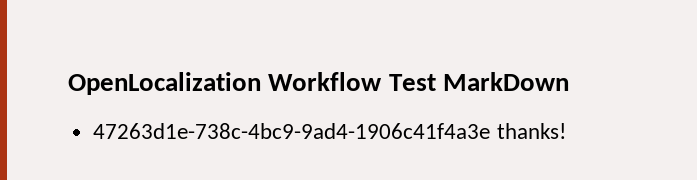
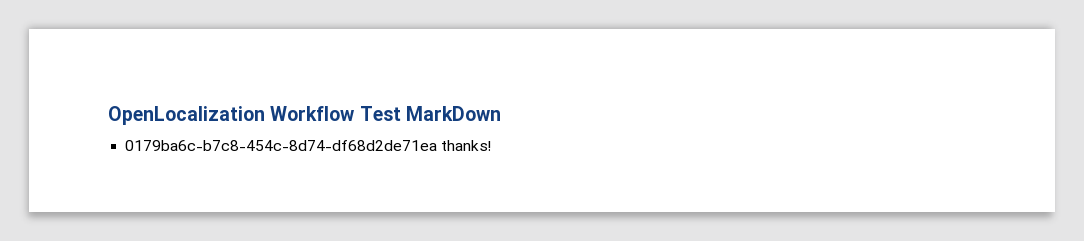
[93,123,491,139] 47263d1e-738c-4bc9-9ad4-1906c41f4a3e -> [125,140,438,151] 0179ba6c-b7c8-454c-8d74-df68d2de71ea

